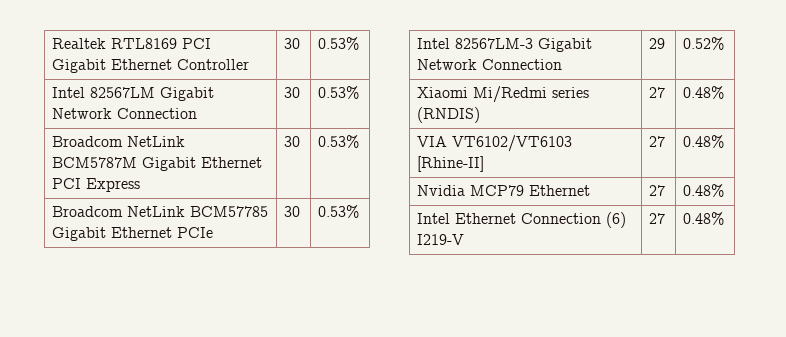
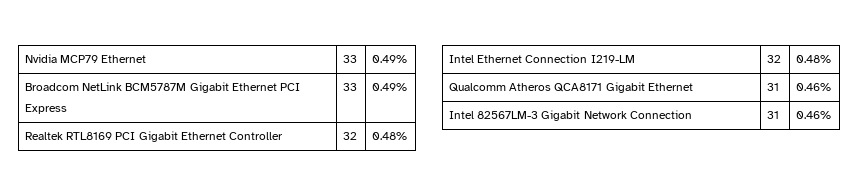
[52,38,212,49] [52,59,250,73] [284,38,301,49] [318,37,360,50] [52,87,215,101] [52,108,198,119] [284,87,301,98] [318,86,360,99] Realtek RTL8169 PCI Gigabit Ethernet Controller | 30 | 0.53% // Intel 82567LM Gigabit Network Connection | 30 | 0.53% -> [24,54,147,63] [342,55,357,63] [371,55,407,63] Nvidia MCP79 Ethernet | 33 | 0.49%
[284,136,301,147] [318,135,360,148] [52,206,269,217] [52,227,214,241] [284,206,301,217] [318,205,360,218] 30 | 0.53% // Broadcom NetLink BCM57785 Gigabit Ethernet PCIe | 30 | 0.53% -> [342,83,357,91] [371,83,407,91] [24,131,284,142] [342,132,357,140] [371,132,407,140] [448,54,635,63] [766,55,781,63] [795,55,831,63] [448,82,693,93] [766,83,779,91] [795,83,831,91] 33 | 0.49% // Realtek RTL8169 PCI Gigabit Ethernet Controller | 32 | 0.48% // Intel Ethernet Connection I219-LM | 32 | 0.48% // Qualcomm Atheros QCA8171 Gigabit Ethernet | 31 | 0.46%
[649,38,666,49] [683,37,725,50] [417,86,590,103] [417,107,481,123] [649,87,666,98] [683,86,725,99] [417,135,573,152] [417,156,485,172] [649,136,666,147] [683,135,725,148] [417,185,591,196] [649,185,666,196] [683,184,725,197] [417,212,627,228] [417,234,465,245] [649,213,666,224] [683,212,725,225] 29 | 0.52% // Xiaomi Mi/Redmi series (RNDIS) | 27 | 0.48% // VIA VT6102/VT6103 [Rhine-II] | 27 | 0.48% // Nvidia MCP79 Ethernet | 27 | 0.48% // Intel Ethernet Connection (6) I219-V | 27 | 0.48% -> [766,111,779,119] [795,111,831,119] 31 | 0.46%

